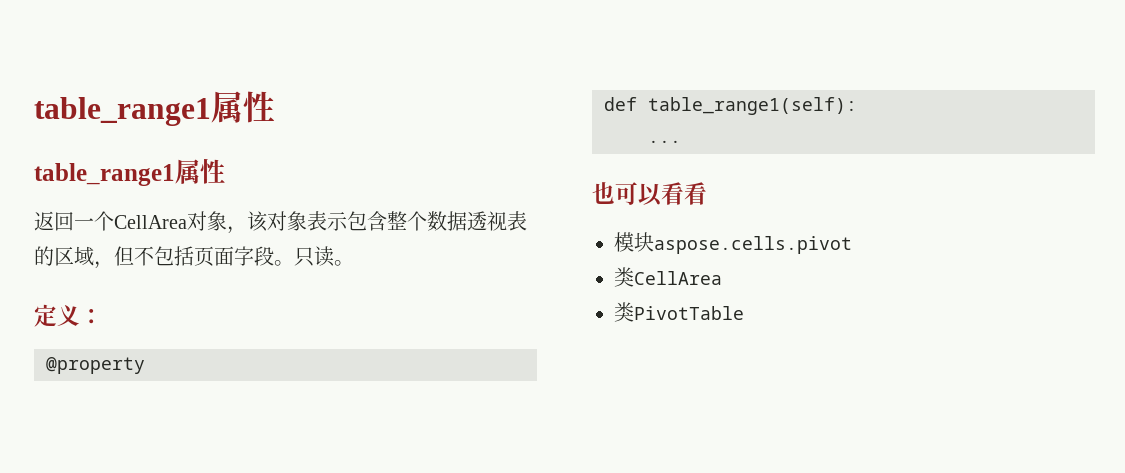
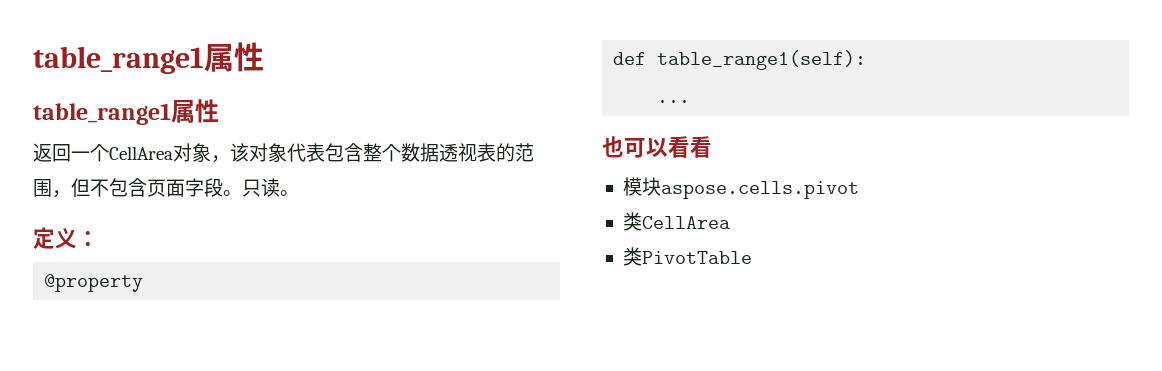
[307,211,348,231] 表示 -> [287,143,325,162] 代表
[54,246,94,266] 区域 -> [515,143,534,162] [33,179,52,197] 范围
[174,246,194,266] 括 -> [128,178,147,197] 含

